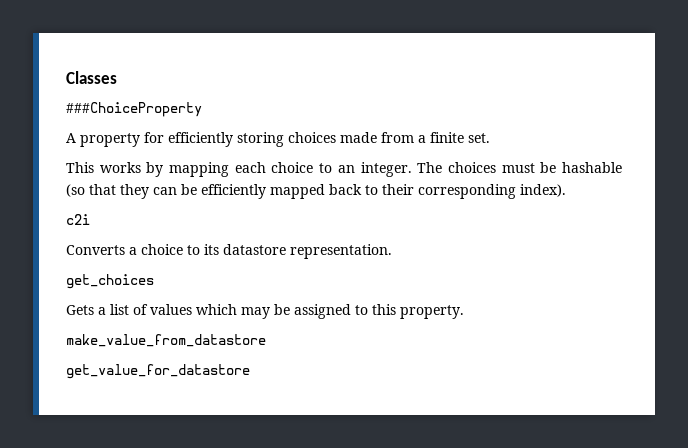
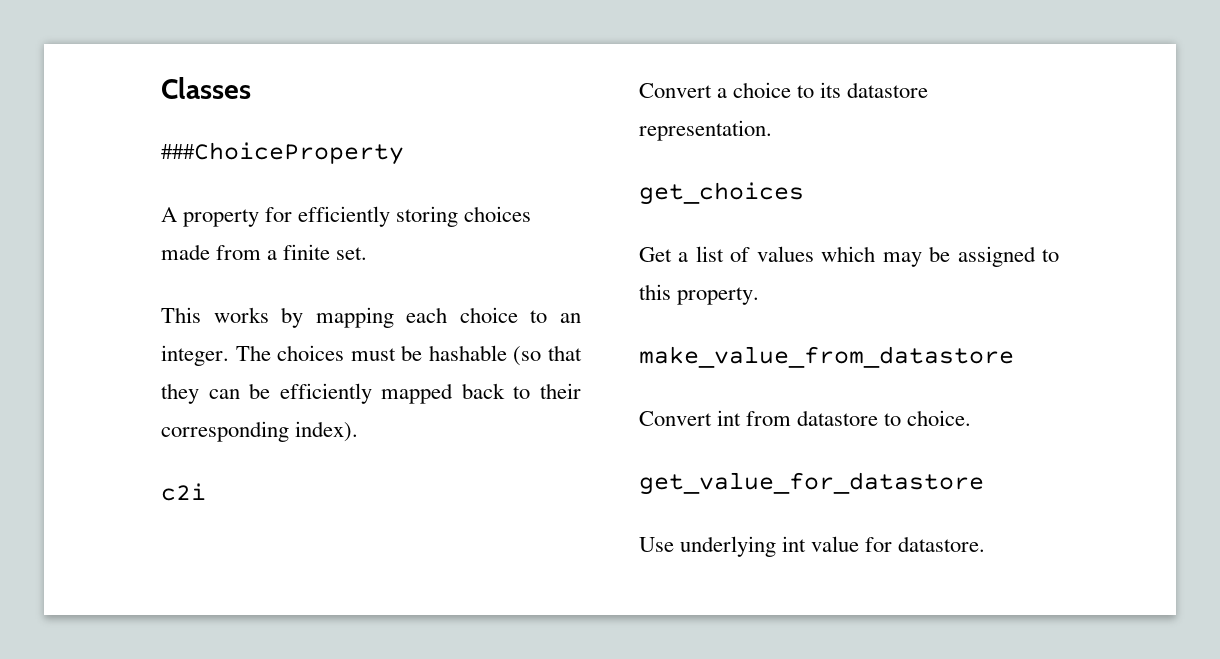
[66,245,125,255] Converts -> [639,83,712,98] Convert
[66,305,94,315] Gets -> [639,247,672,262] Get
[66,364,250,379] get_value_for_datastore -> [639,410,972,426] [639,472,984,495] [639,536,986,557] Convert int from datastore to choice. // get_value_for_datastore // Use underlying int value for datastore.

